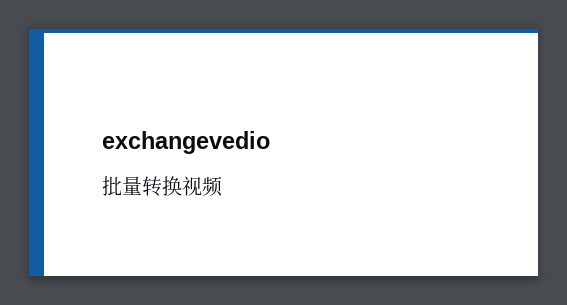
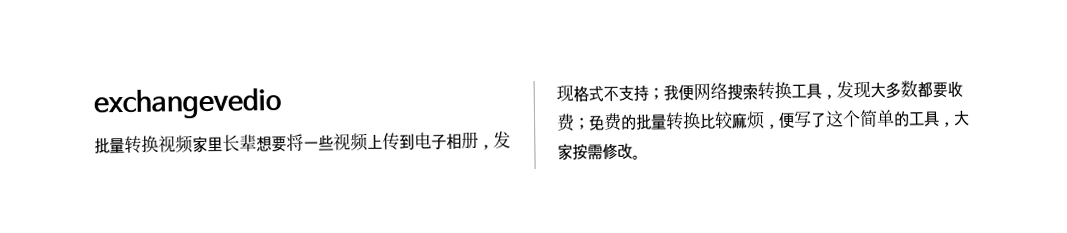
(223, 186) none -> [192,131,511,153] [556,80,963,103] [556,109,970,132] [557,142,641,160] 家里长辈想要将一些视频上传到电子相册，发现格式不支持；我便网络搜索转换工具，发现大多数都要收费；免费的批量转换比较麻烦，便写了这个简单的工具，大家按需修改。

